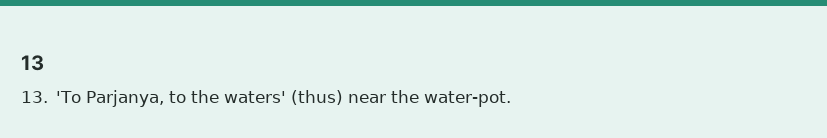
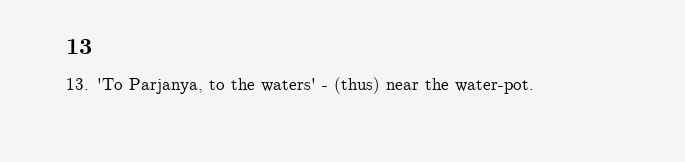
(287, 97) none -> [322,86,329,90] -

